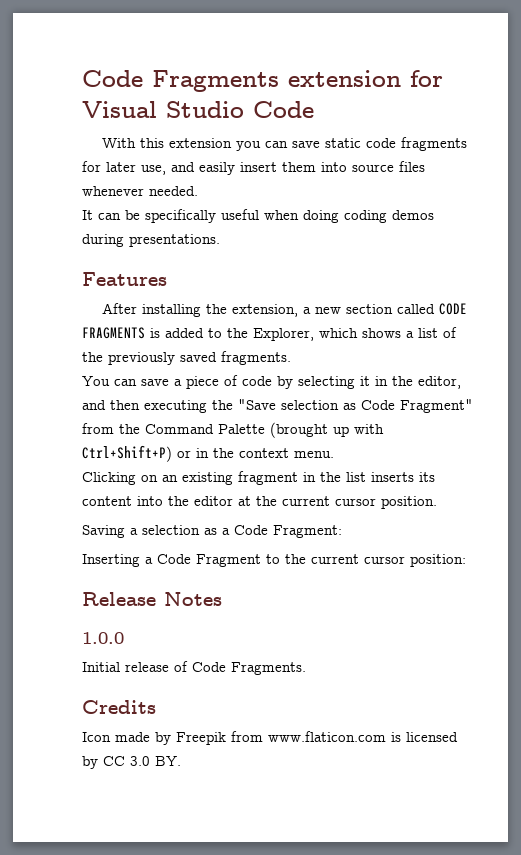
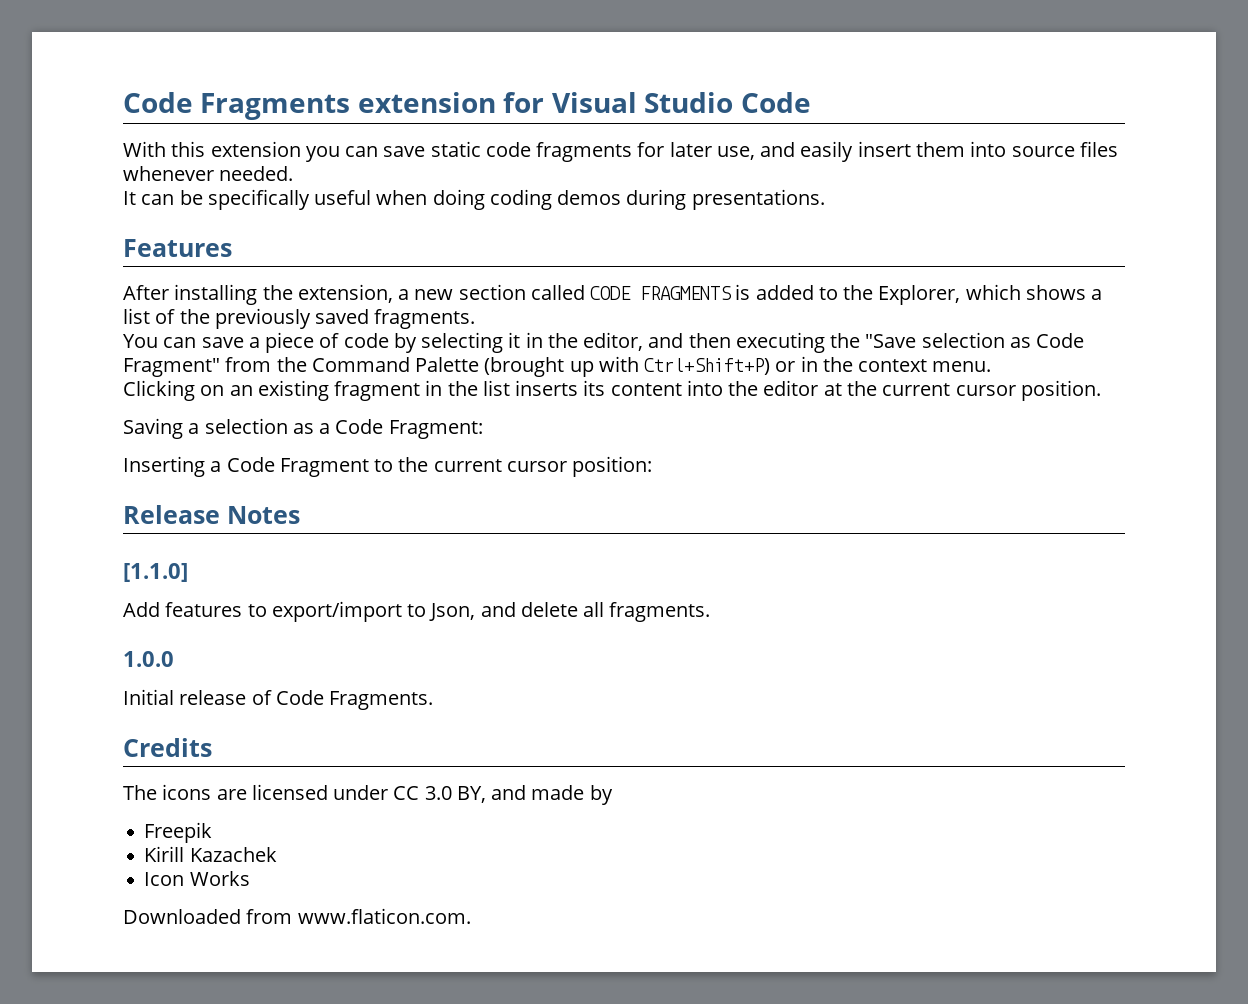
(222, 599) none -> [123,563,188,582] [123,601,711,622] // [1.1.0] // Add features to export/import to Json, and delete all fragments.
[82,732,111,742] Icon -> [123,784,527,803] The icons are licensed under CC 3.0 BY, and
(171, 738) none -> (613, 795) //
[231,731,458,742] [82,756,181,769] from www.flaticon.com is licensed by CC 3.0 BY. -> [144,846,277,862] [144,871,250,886] [123,908,471,924] // Kirill Kazachek // Icon Works // Downloaded from www.flaticon.com.

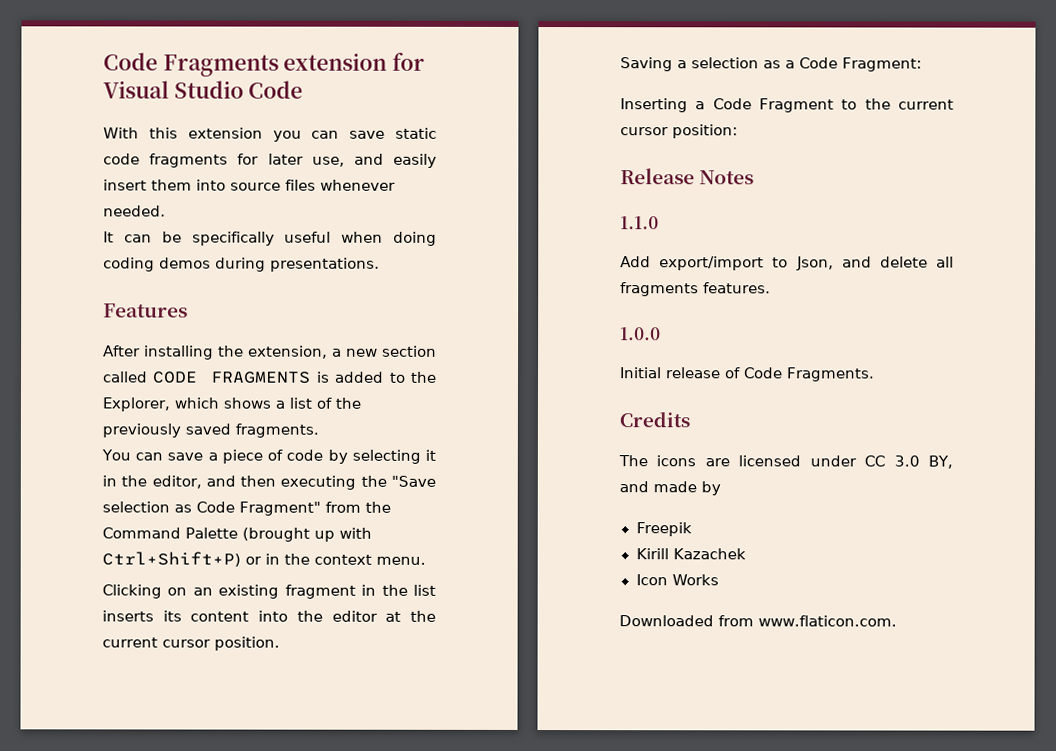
[123,563,188,582] [1.1.0] -> [620,216,659,230] 1.1.0
[165,602,267,617] features to -> (651, 262) none
[609,602,711,622] fragments. -> [620,282,771,297] fragments features.

